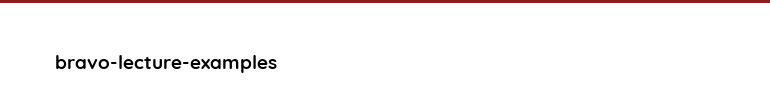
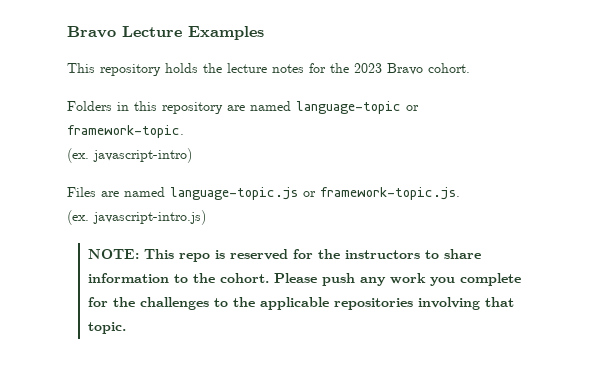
[55,55,277,73] bravo-lecture-examples -> [67,26,264,40] [67,63,470,76] [67,101,419,114] [67,125,184,138] [67,148,192,163] [67,187,460,200] [67,210,206,225] [87,249,481,262] [87,273,521,286] [87,297,514,310] [87,322,126,334] Bravo Lecture Examples // This repository holds the lecture notes for the 2023 Bravo cohort. // Folders in this repository are named language-topic or framework-topic. // (ex. javascript-intro) // Files are named language-topic.js or framework-topic.js. // (ex. javascript-intro.js) // NOTE: This repo is reserved for the instructors to share information to the cohort. Please push any work you complete for the challenges to the applicable repositories involving that topic.

